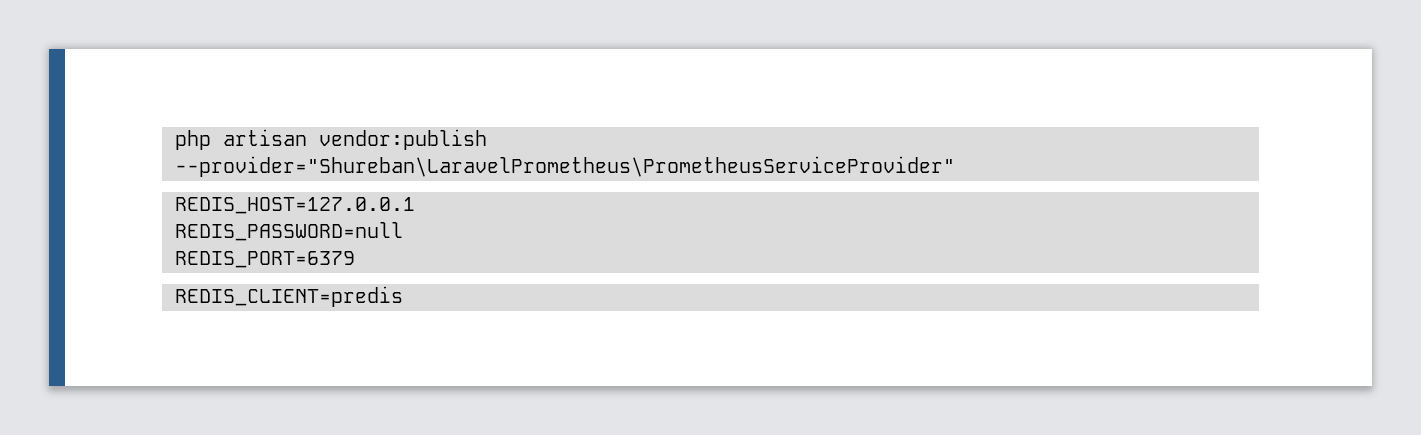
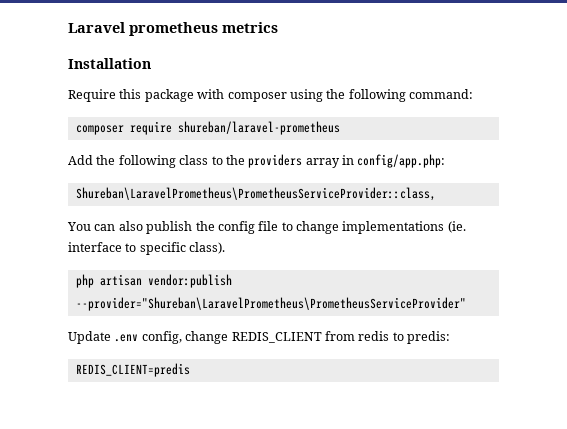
[174,129,487,150] [174,156,955,177] [174,197,415,214] [174,222,403,241] [174,251,355,268] php artisan vendor:publish --provider="Shureban\LaravelPrometheus\PrometheusServiceProvider" // REDIS_HOST=127.0.0.1 // REDIS_PASSWORD=null // REDIS_PORT=6379 -> [68,22,278,36] [68,58,151,69] [68,89,473,102] [75,121,340,135] [68,154,446,168] [75,187,436,201] [67,221,466,234] [68,242,226,255] [75,274,232,288] [75,297,466,311] [68,331,450,344] Laravel prometheus metrics // Installation // Require this package with composer using the following command: // composer require shureban/laravel-prometheus // Add the following class to the providers array in config/app.php: // Shureban\LaravelPrometheus\PrometheusServiceProvider::class, // You can also publish the config file to change implementations (ie. interface to specific class). // php artisan vendor:publish --provider="Shureban\LaravelPrometheus\PrometheusServiceProvider" // Update .env config, change REDIS_CLIENT from redis to predis:

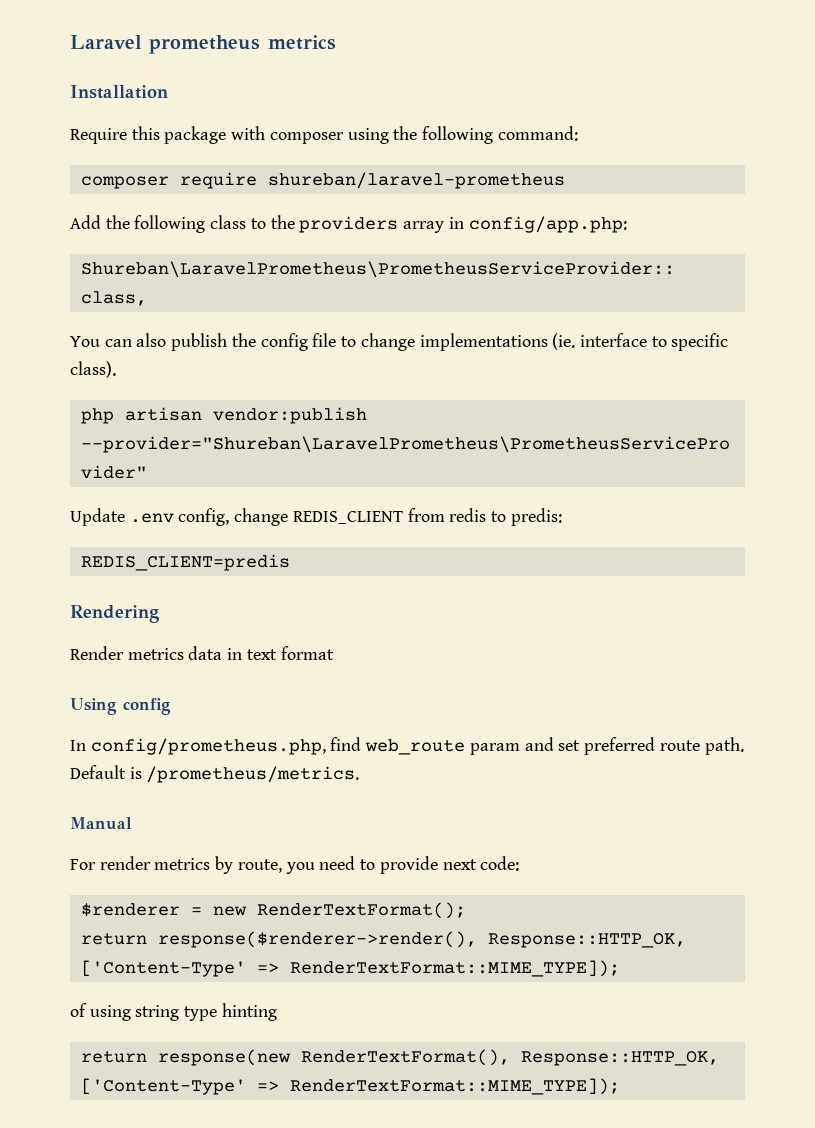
(190, 370) none -> [70,605,159,623] [70,646,334,660] [70,698,171,715] [70,737,744,755] [70,765,360,783] [70,817,132,830] [70,856,520,874] [80,902,466,919] [80,931,686,948] [80,960,620,977] [70,1003,277,1021] [80,1049,719,1066] [80,1078,620,1095] // Rendering // Render metrics data in text format // Using config // In config/prometheus.php, find web_route param and set preferred route path. Default is /prometheus/metrics. // Manual // For render metrics by route, you need to provide next code: // $renderer = new RenderTextFormat(); // return response($renderer->render(), Response::HTTP_OK, ['Content-Type' => RenderTextFormat::MIME_TYPE]); // of using string type hinting // return response(new RenderTextFormat(), Response::HTTP_OK, ['Content-Type' => RenderTextFormat::MIME_TYPE]);

